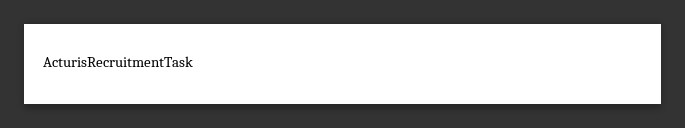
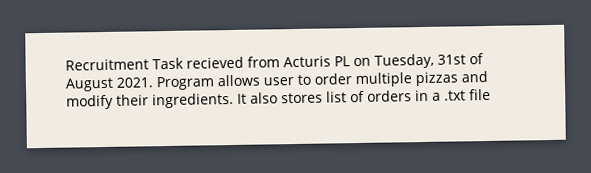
[43,56,193,67] ActurisRecruitmentTask -> [65,53,484,71] [65,70,488,92] [66,88,491,110] Recruitment Task recieved from Acturis PL on Tuesday, 31st of August 2021. Program allows user to order multiple pizzas and modify their ingredients. It also stores list of orders in a .txt file

